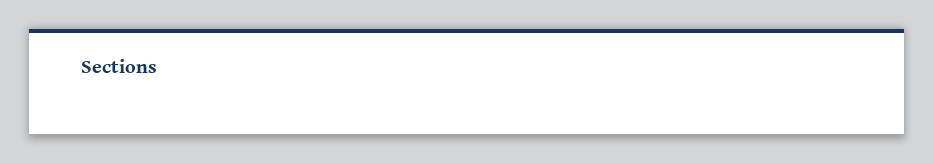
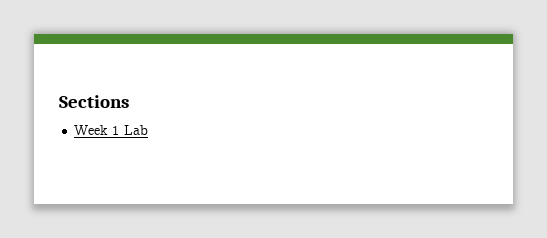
(157, 66) none -> [74,125,149,135] // Week 1 Lab

